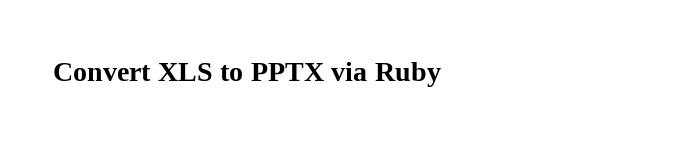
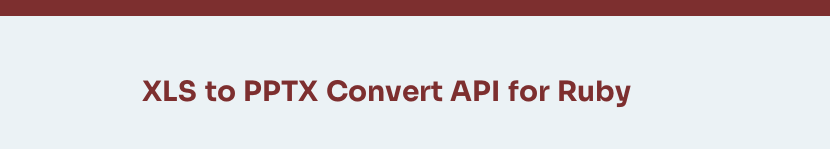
[53,63,151,81] Convert -> (142, 90) none
[331,62,368,81] via -> [325,79,550,102] Convert API for

